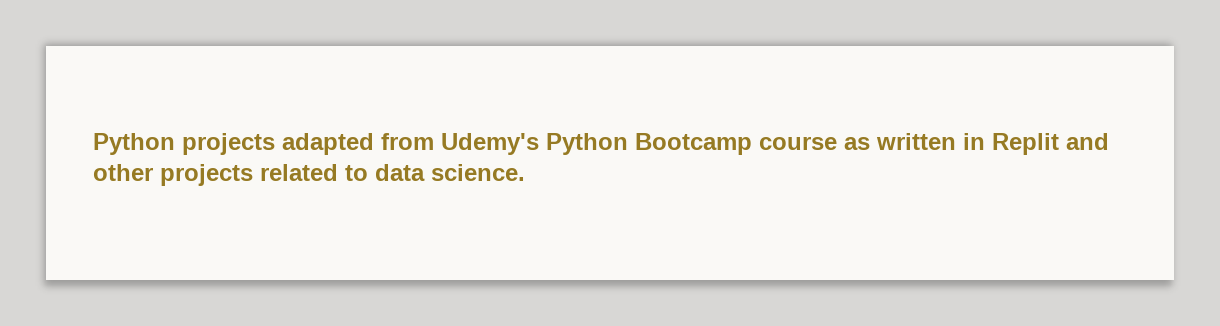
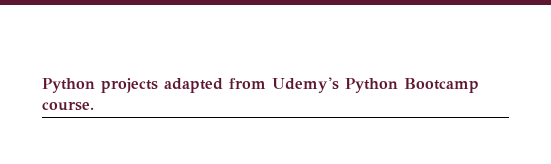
[759,133,1109,155] [93,164,525,186] course as written in Replit and other projects related to data science. -> [42,101,94,111] course.

